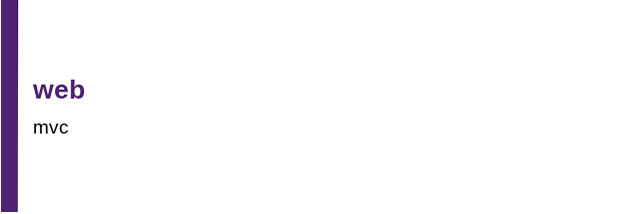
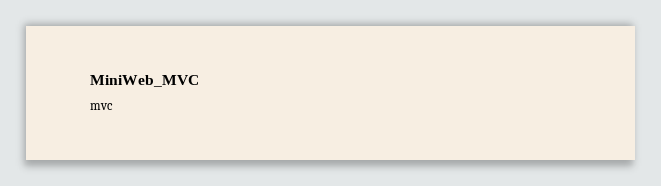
[32,79,86,99] web -> [90,75,199,87] MiniWeb_MVC

